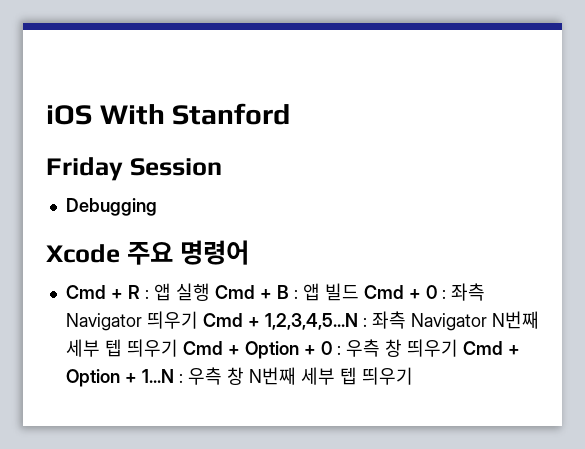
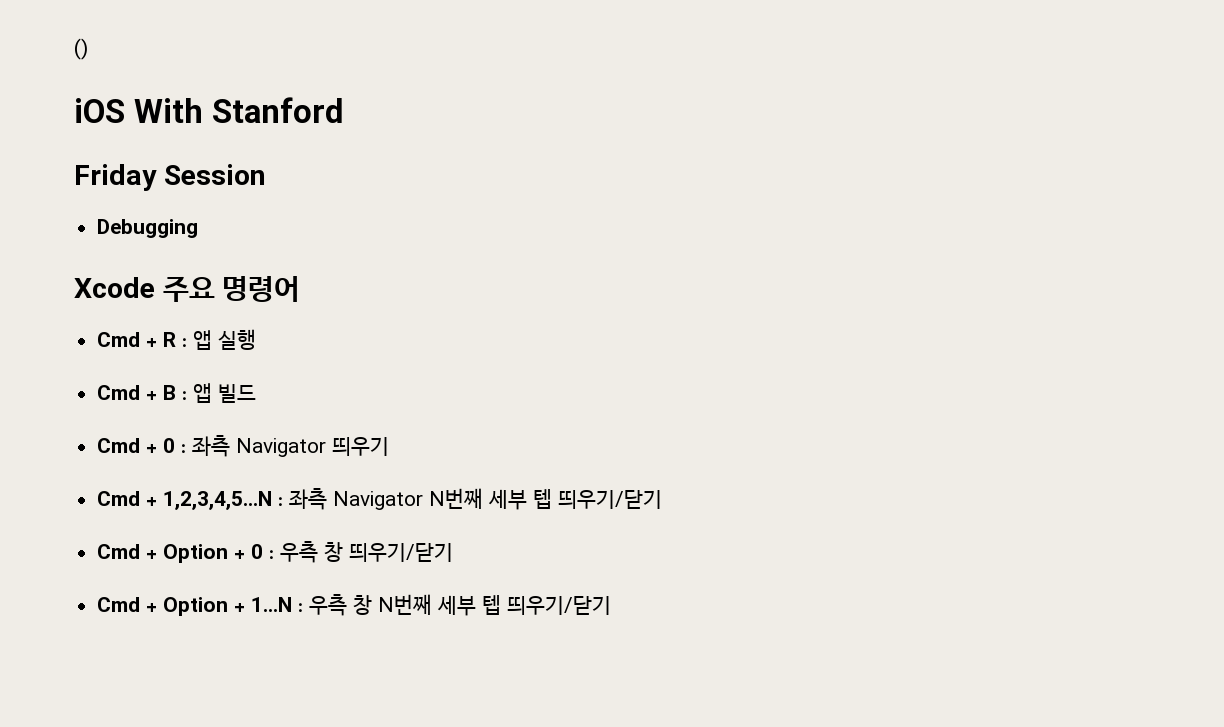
(46, 115) none -> [74,38,88,60] () //
(210, 292) none -> (257, 339) //
(359, 292) none -> (257, 393) //
(198, 320) none -> (390, 446) //
[126,339,178,357] 띄우기 -> [558,490,663,509] 띄우기/닫기 //
[406,339,458,357] 띄우기 -> [349,543,454,562] 띄우기/닫기 //
[361,367,413,385] 띄우기 -> [507,596,612,615] 띄우기/닫기

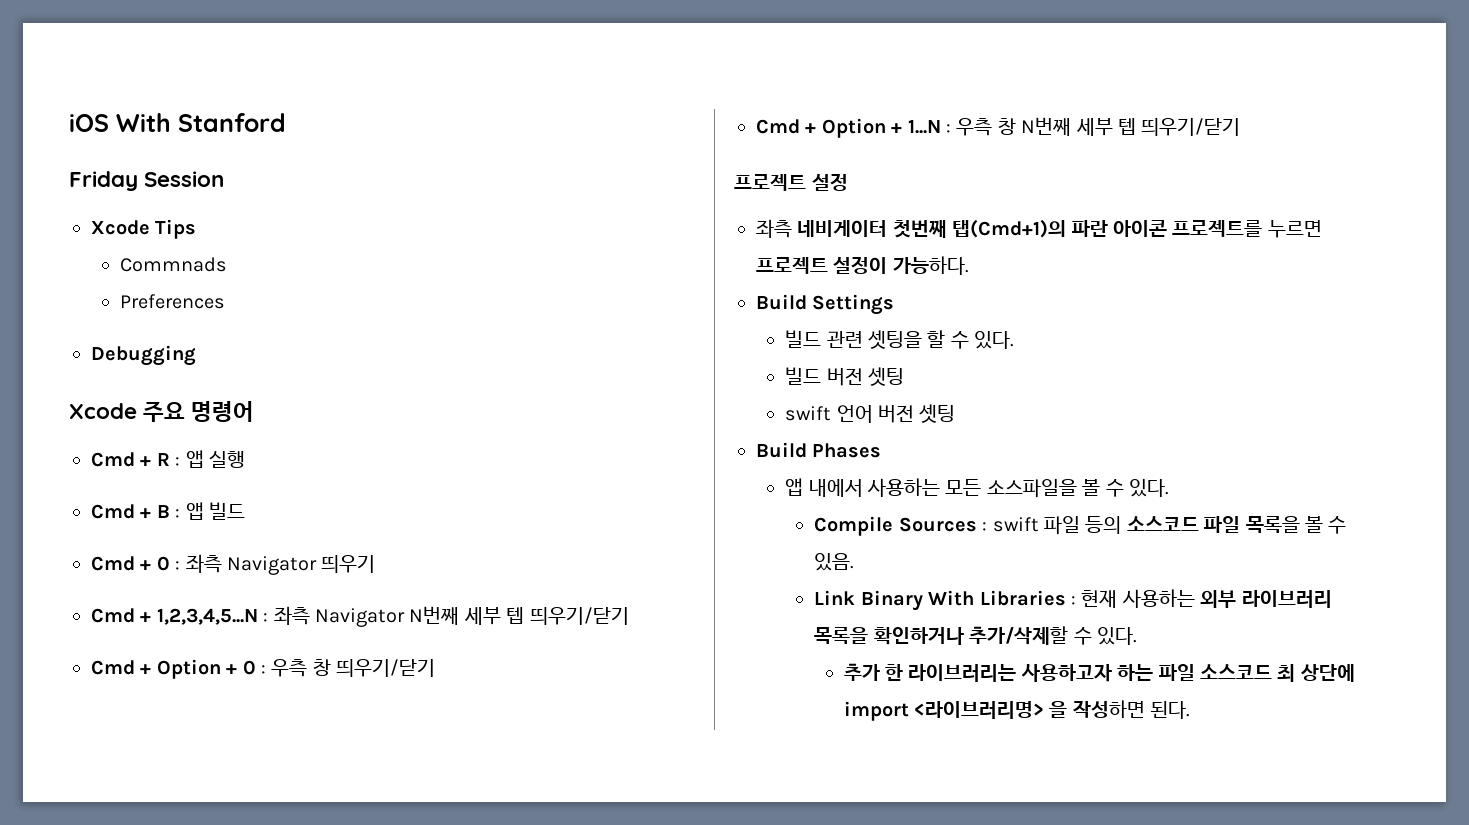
[74,38,88,60] () // -> (69, 123) none
(266, 174) none -> [91,219,197,239] [120,257,228,272] [120,294,226,309] // Xcode Tips // Commnads // Preferences
(612, 605) none -> [734,173,848,191] [756,219,1322,238] [756,256,969,275] [756,294,895,315] [785,330,1015,349] [785,367,905,386] [785,404,956,423] [756,442,882,458] [785,478,1170,498] [814,516,1347,536] [814,553,855,571] [814,589,1332,611] [814,626,1138,645] [843,663,1355,682] [843,700,1191,721] // 프로젝트 설정 // 좌측 네비게이터 첫번째 탭(Cmd+1)의 파란 아이콘 프로젝트를 누르면 프로젝트 설정이 가능하다. // Build Settings // 빌드 관련 셋팅을 할 수 있다. // 빌드 버전 셋팅 // swift 언어 버전 셋팅 // Build Phases // 앱 내에서 사용하는 모든 소스파일을 볼 수 있다. // Compile Sources : swift 파일 등의 소스코드 파일 목록을 볼 수 있음. // Link Binary With Libraries : 현재 사용하는 외부 라이브러리 목록을 확인하거나 추가/삭제할 수 있다. // 추가 한 라이브러리는 사용하고자 하는 파일 소스코드 최 상단에 import <라이브러리명> 을 작성하면 된다.

